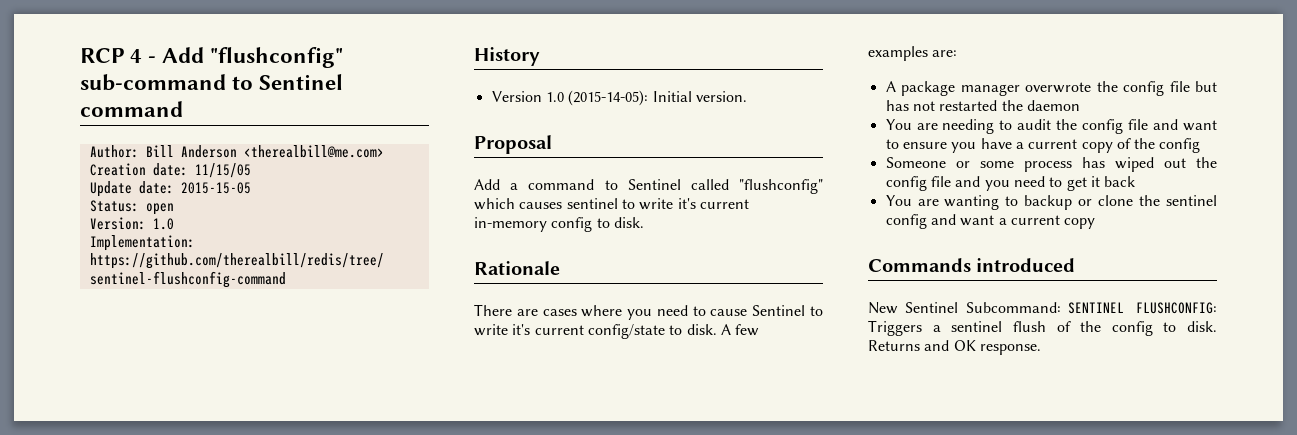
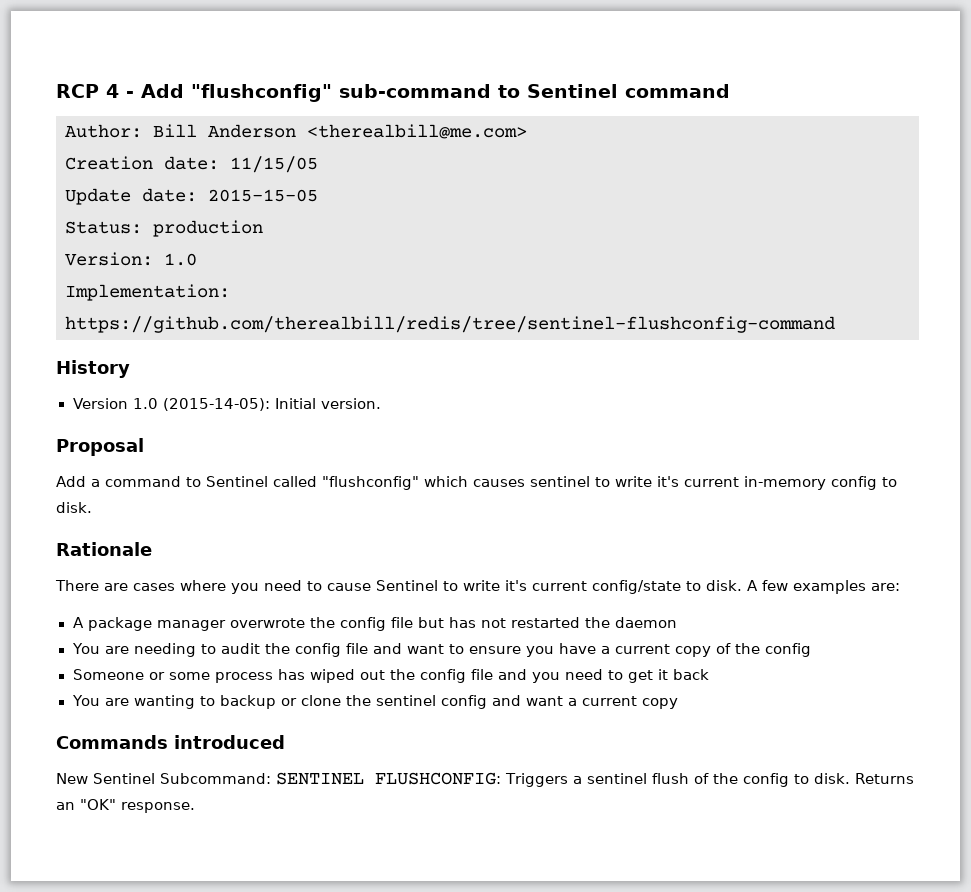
[145,203,174,215] open -> [153,220,263,237] production
[924,340,976,351] and OK -> [56,799,116,810] an "OK"

